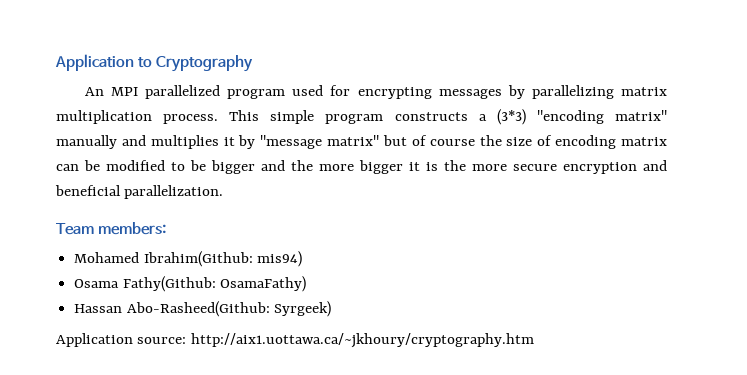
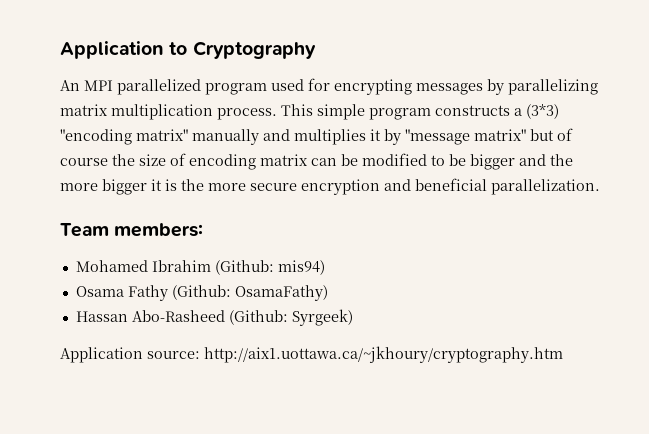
[143,251,253,267] Ibrahim(Github: -> [151,260,274,275] Ibrahim (Github:
[122,276,216,292] Fathy(Github: -> [127,285,231,301] Fathy (Github:
[126,301,270,317] Abo-Rasheed(Github: -> [131,310,288,325] Abo-Rasheed (Github:

